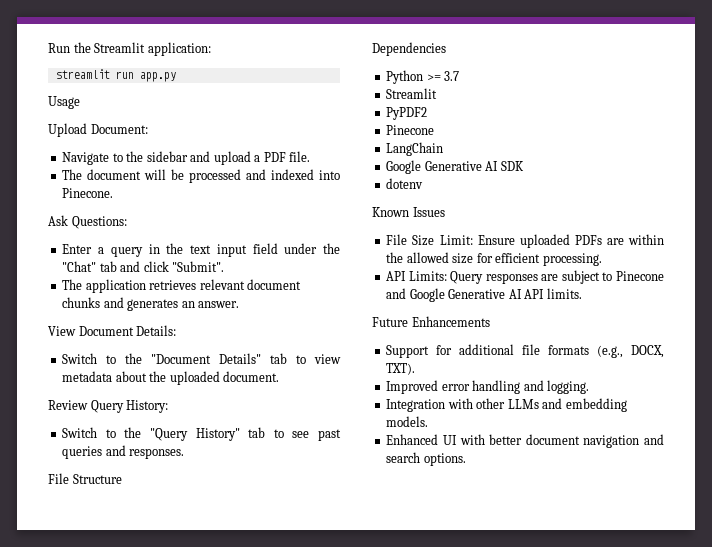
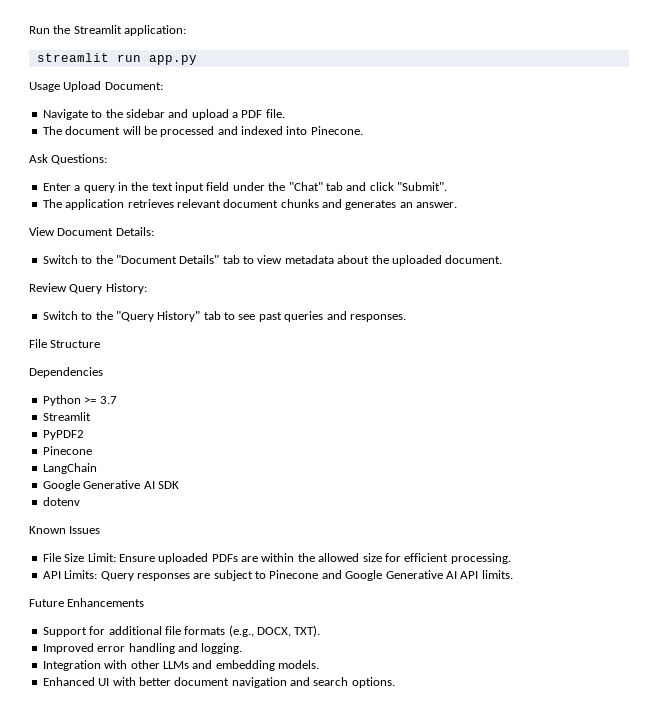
(80, 102) // -> (60, 87) none

